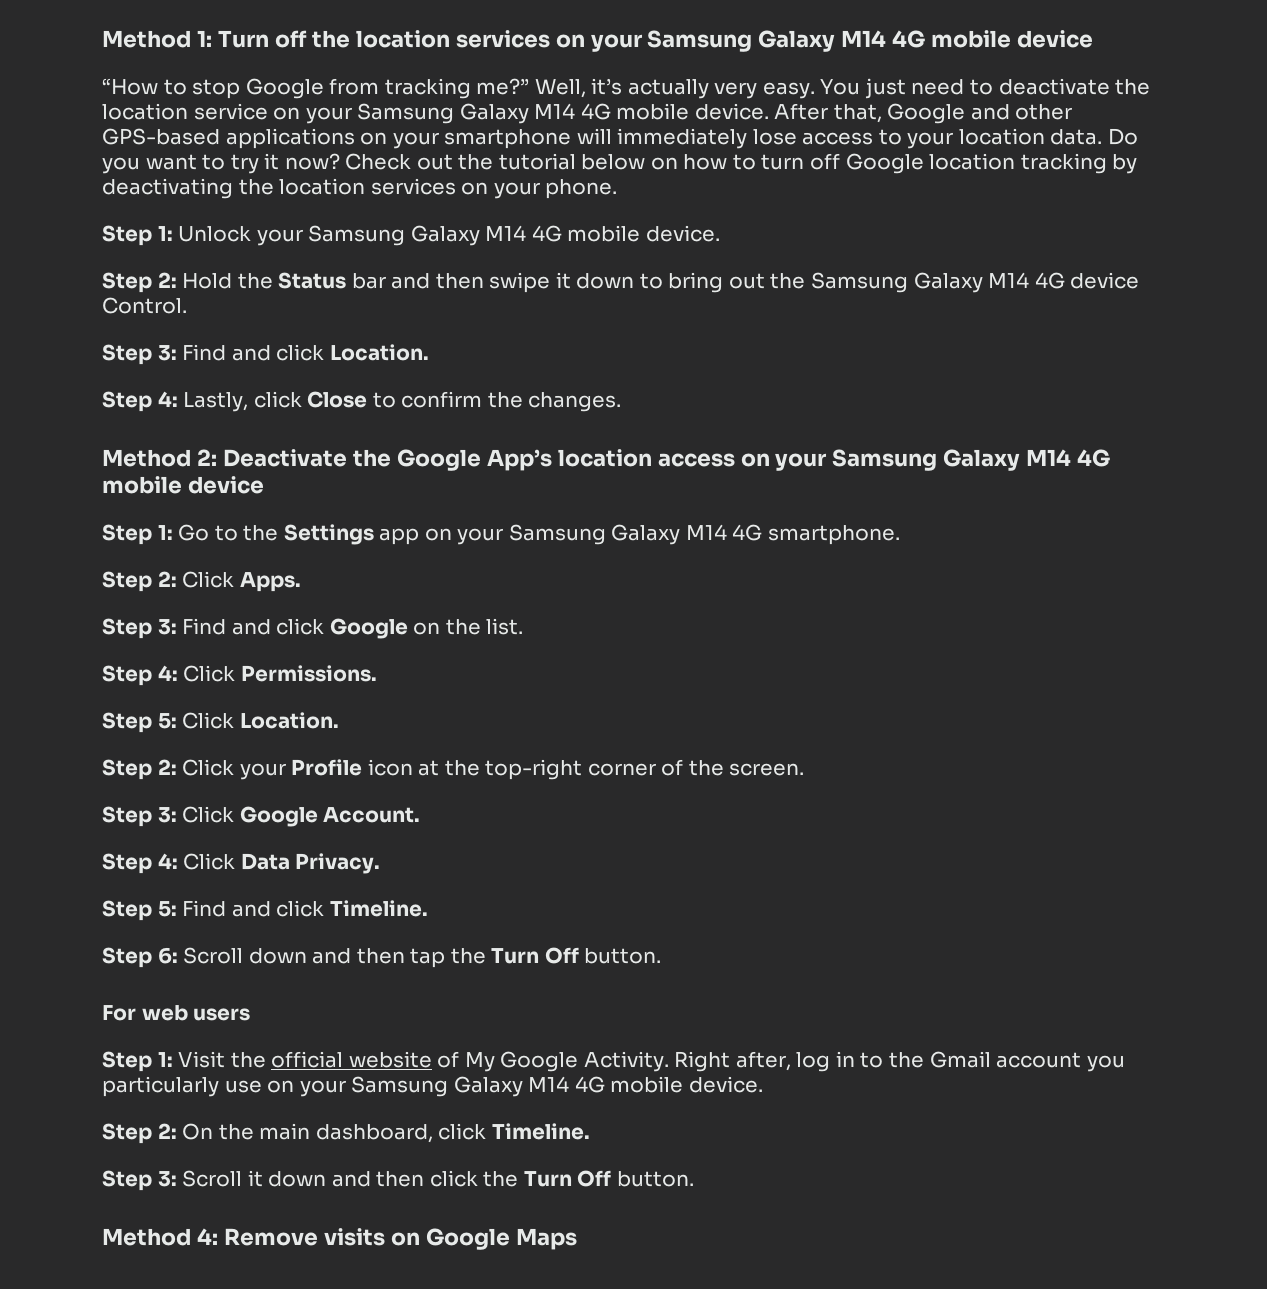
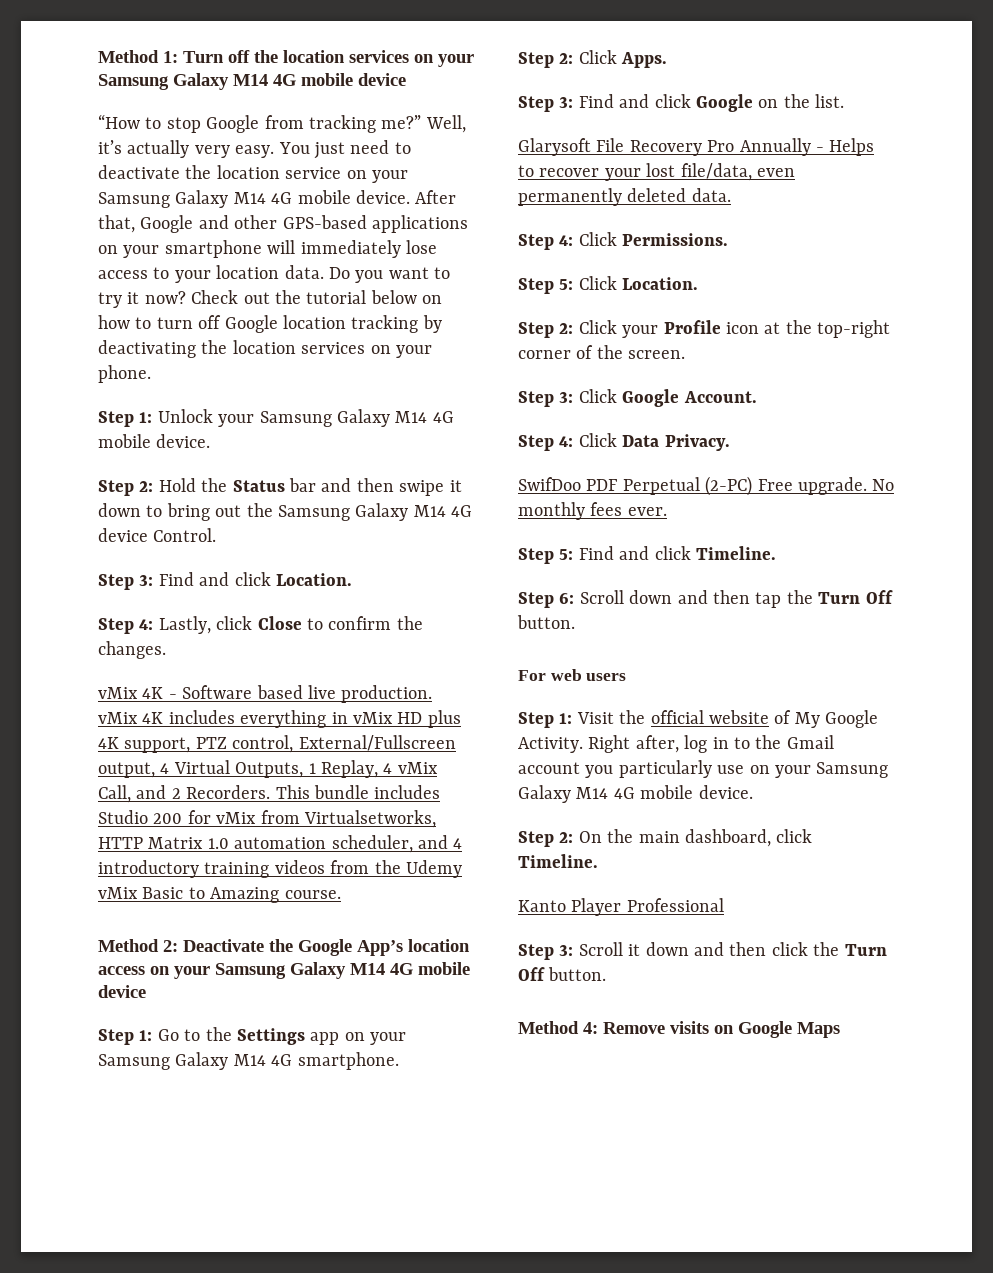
(622, 402) none -> [98,685,433,703] [98,710,461,728] [98,735,456,753] [98,760,438,778] [98,785,441,803] [98,810,436,828] [98,835,463,853] [98,860,462,878] [98,887,341,903] // vMix 4K - Software based live production. vMix 4K includes everything in vMix HD plus 4K support, PTZ control, External/Fullscreen output, 4 Virtual Outputs, 1 Replay, 4 vMix Call, and 2 Recorders. This bundle includes Studio 200 for vMix from Virtualsetworks, HTTP Matrix 1.0 automation scheduler, and 4 introductory training videos from the Udemy vMix Basic to Amazing course.
(524, 626) none -> [518,138,875,156] [518,163,795,181] [518,188,731,206] // Glarysoft File Recovery Pro Annually - Helps to recover your lost file/data, even permanently deleted data.
(381, 863) none -> [518,476,895,496] [518,502,667,520] // SwifDoo PDF Perpetual (2-PC) Free upgrade. No monthly fees ever.
(590, 1131) none -> [518,898,724,916] // Kanto Player Professional

